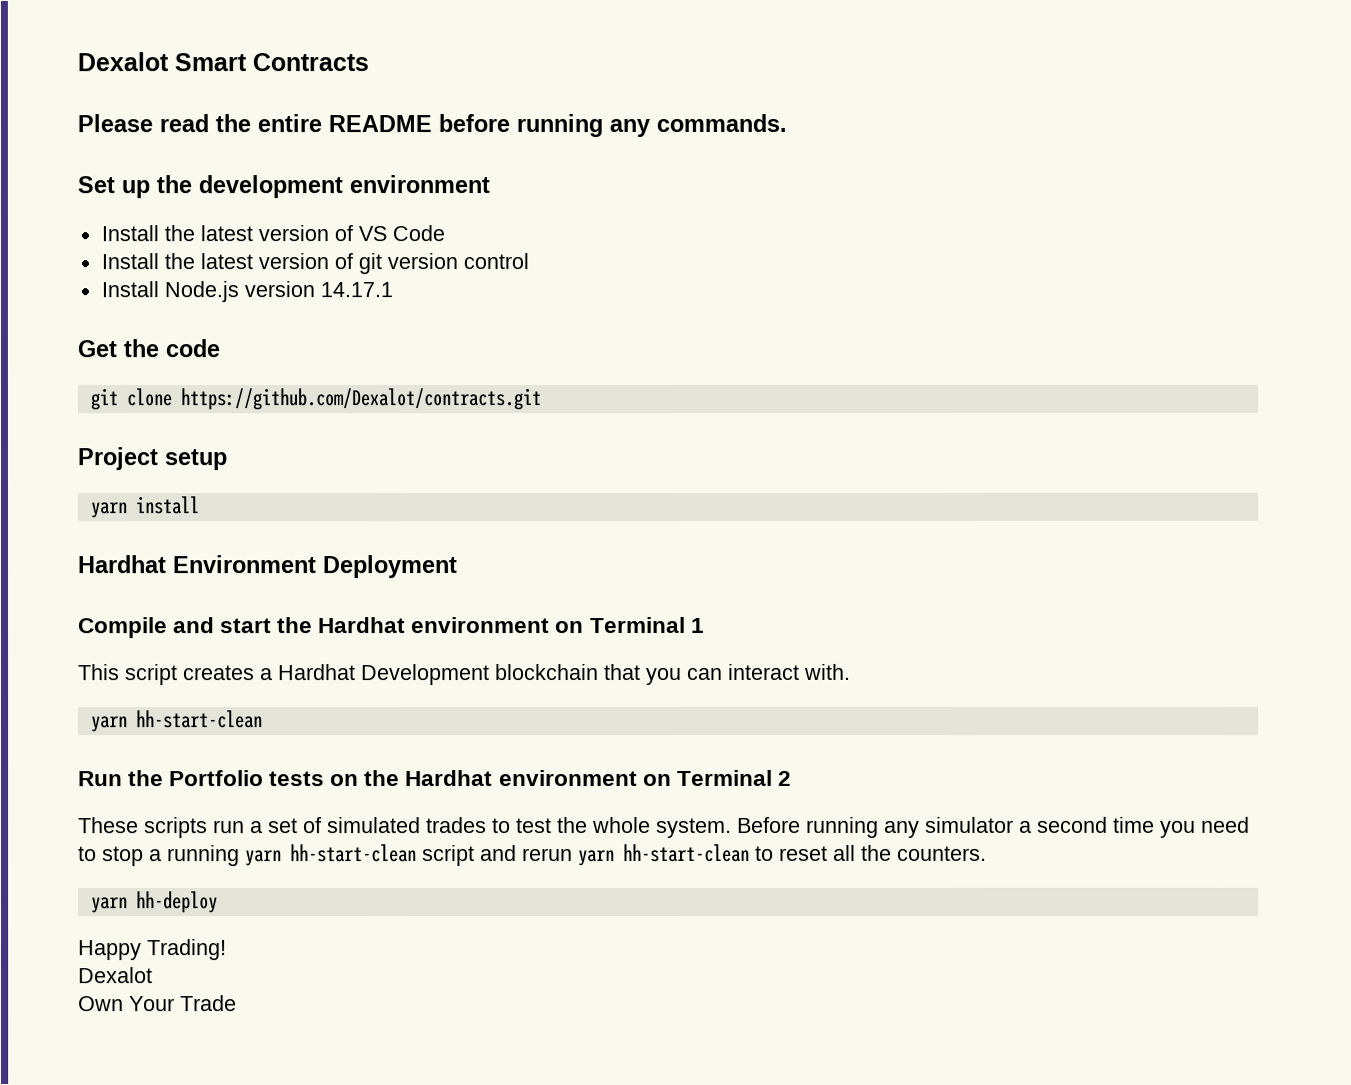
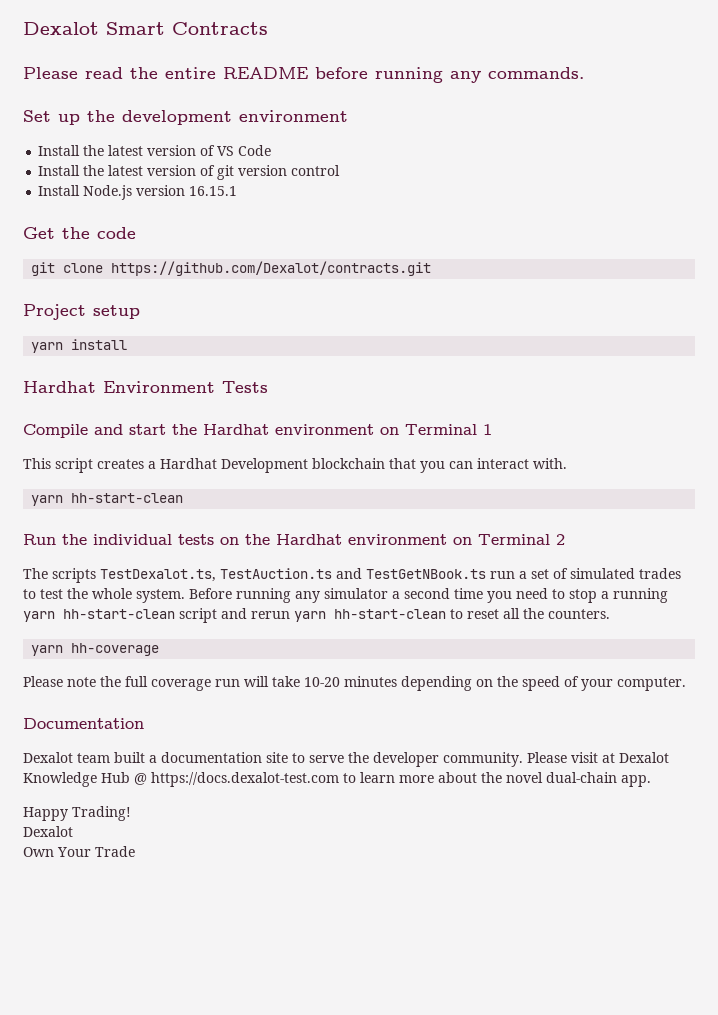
[319,282,393,298] 14.17.1 -> [189,186,238,196] 16.15.1
[323,555,458,579] Deployment -> [222,381,268,393] Tests
[169,770,265,787] Portfolio -> [93,534,172,545] individual
[78,817,208,839] These scripts -> [23,568,486,583] The scripts TestDexalot.ts, TestAuction.ts and TestGetNBook.ts
[135,891,218,914] hh-deploy -> [71,643,160,656] [23,676,686,691] [23,718,144,729] [23,752,669,767] [23,772,651,787] hh-coverage // Please note the full coverage run will take 10-20 minutes depending on the speed of your computer. // Documentation // Dexalot team built a documentation site to serve the developer community. Please visit at Dexalot Knowledge Hub @ https://docs.dexalot-test.com to learn more about the novel dual-chain app.

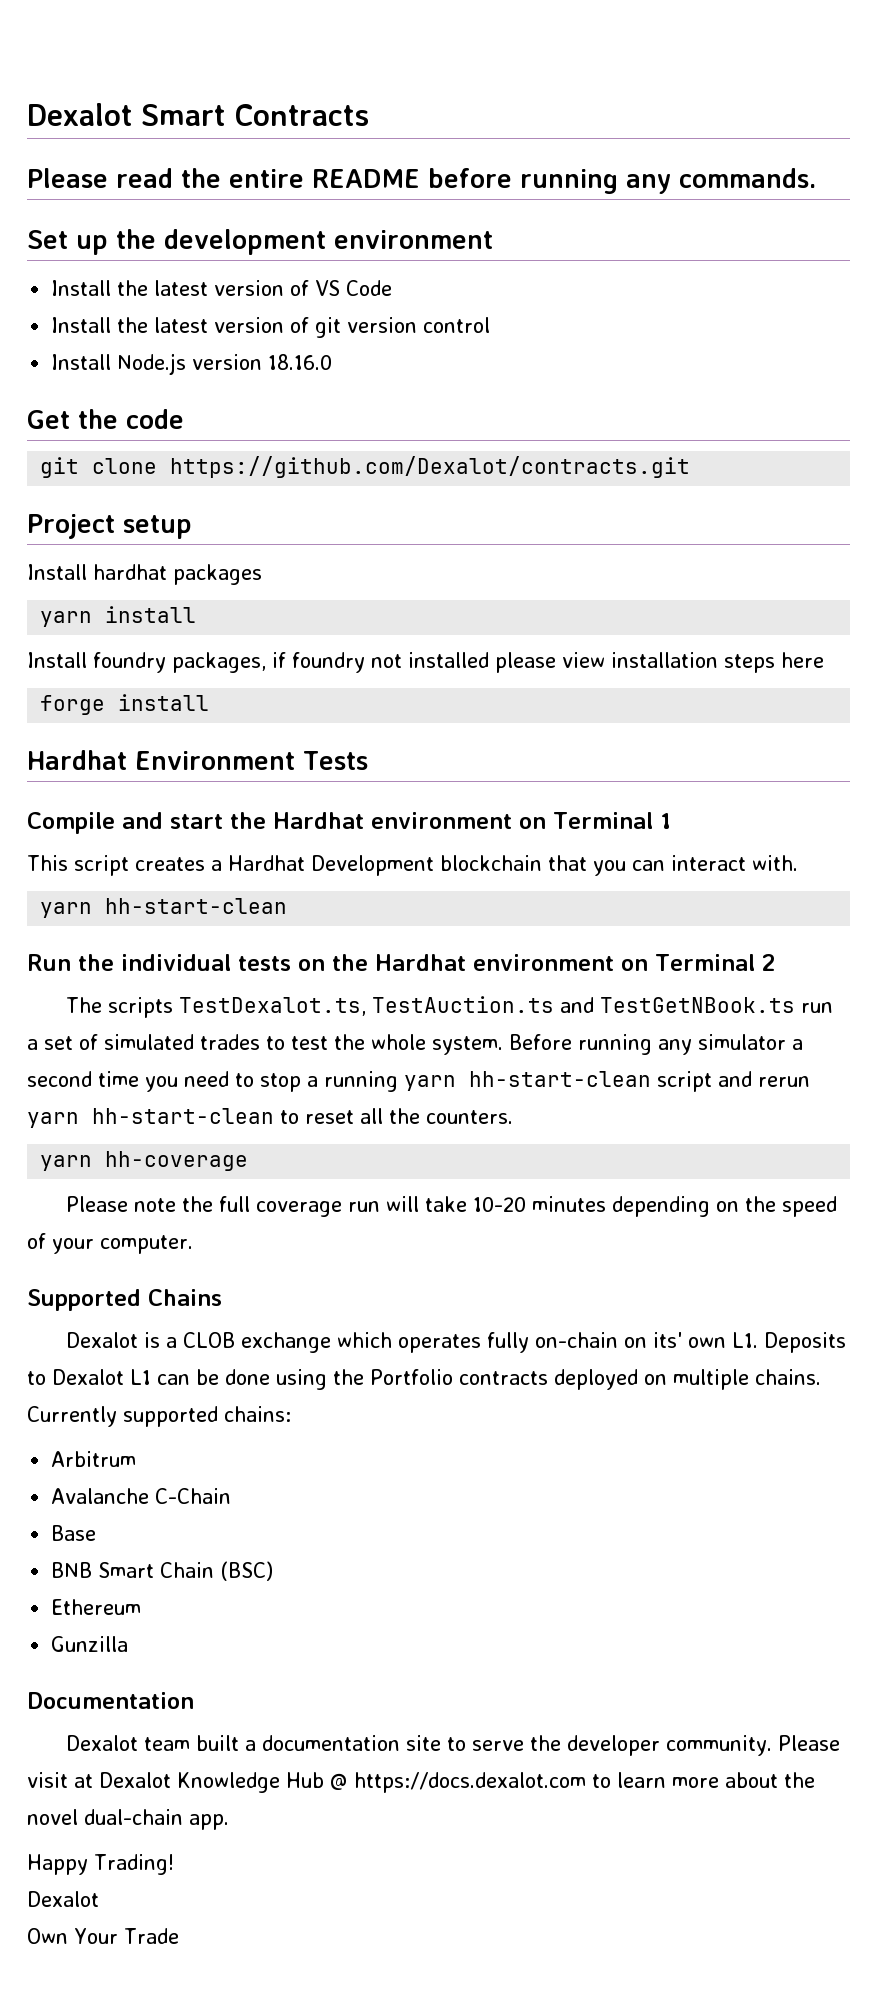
[189,186,238,196] 16.15.1 -> [268,354,333,370] 18.16.0
(140, 312) none -> [27,564,262,585] // Install hardhat packages
(128, 344) none -> [27,652,824,673] [40,694,210,715] // Install foundry packages, if foundry not installed please view installation steps here // forge install
(686, 684) none -> [27,1289,222,1311] [66,1332,847,1353] [27,1369,821,1390] [27,1406,291,1427] [51,1451,137,1467] [51,1488,232,1504] [51,1525,97,1541] [51,1561,274,1581] [51,1599,142,1615] [51,1636,129,1652] // Supported Chains // Dexalot is a CLOB exchange which operates fully on-chain on its' own L1. Deposits to Dexalot L1 can be done using the Portfolio contracts deployed on multiple chains. Currently supported chains: // Arbitrum // Avalanche C-Chain // Base // BNB Smart Chain (BSC) // Ethereum // Gunzilla
[151,772,339,787] https://docs.dexalot-test.com -> [354,1772,586,1793] https://docs.dexalot.com

